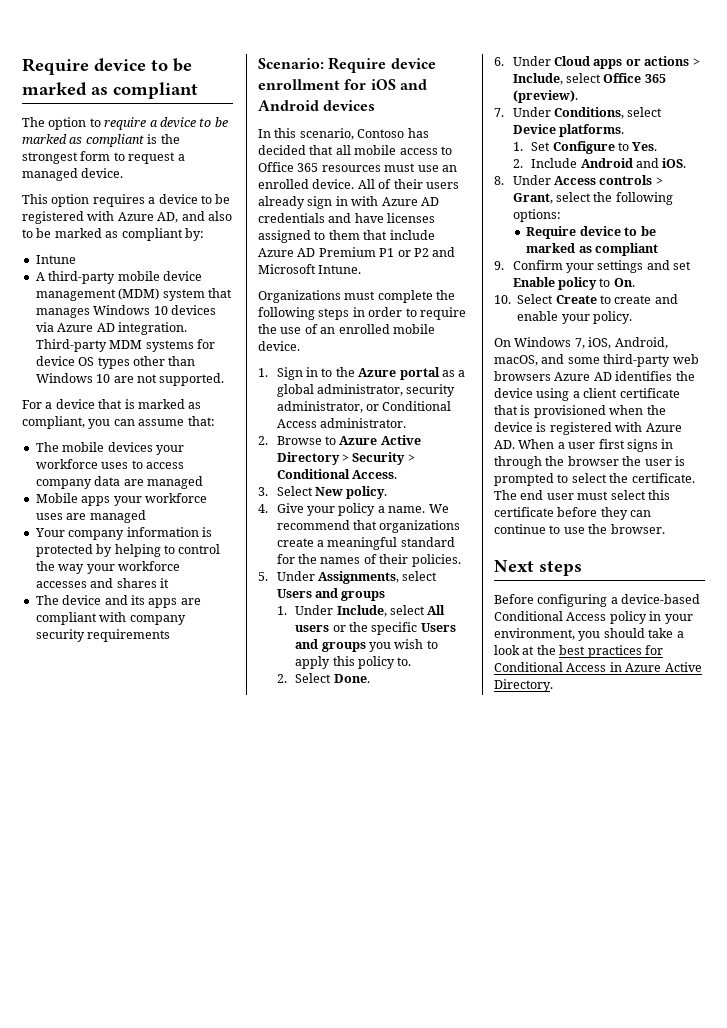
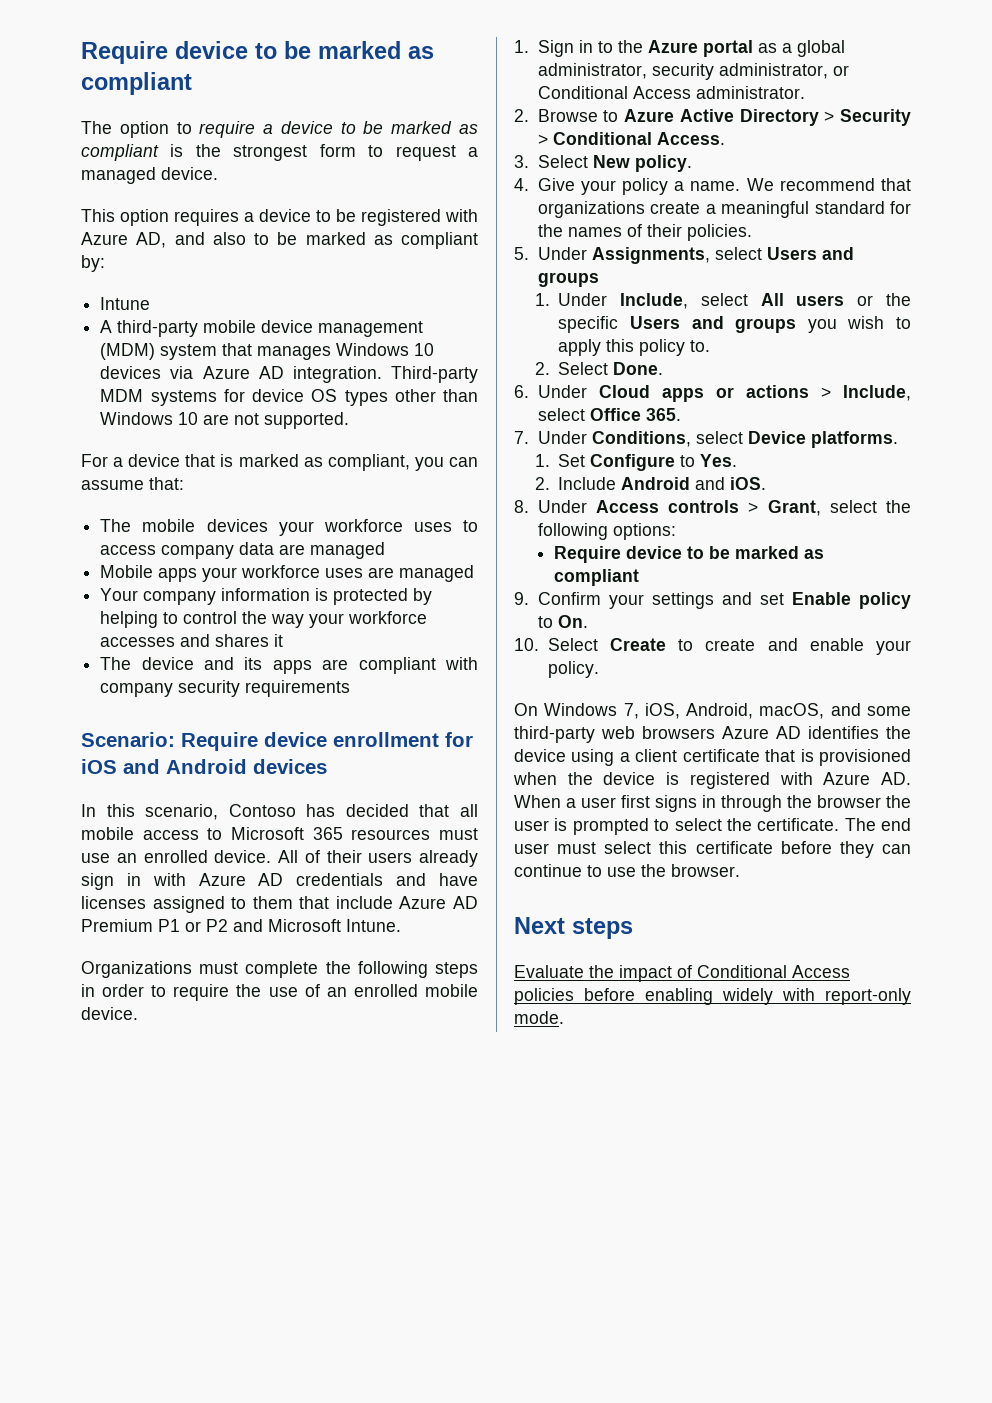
[258,162,294,172] Office -> [230,827,304,840] Microsoft
[644,74,666,83] [512,90,578,103] 365 (preview). -> [645,408,681,421] 365.
[494,594,701,607] [494,611,693,624] [494,628,684,641] [494,645,663,658] [494,662,702,672] [494,679,553,692] Before configuring a device-based Conditional Access policy in your environment, you should take a look at the best practices for Conditional Access in Azure Active Directory. -> [514,965,850,982] [514,988,911,1005] [514,1011,564,1024] Evaluate the impact of Conditional Access policies before enabling widely with report-only mode.

